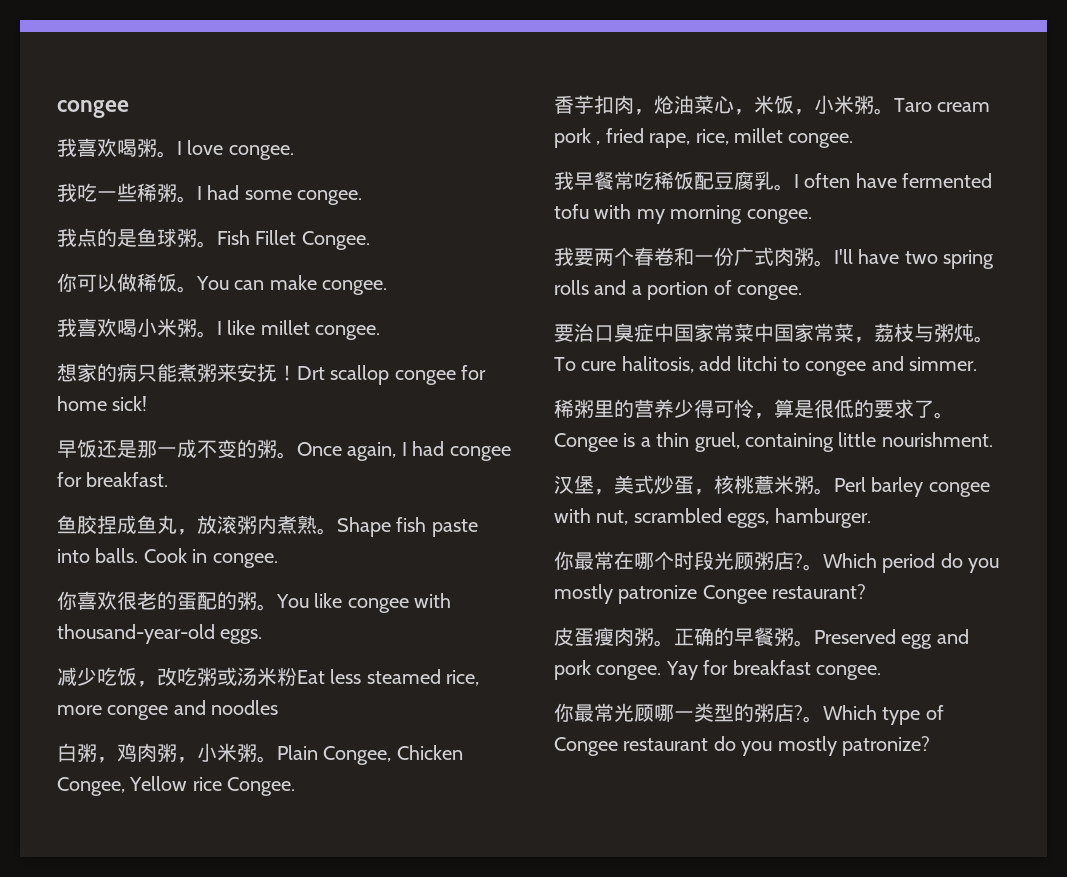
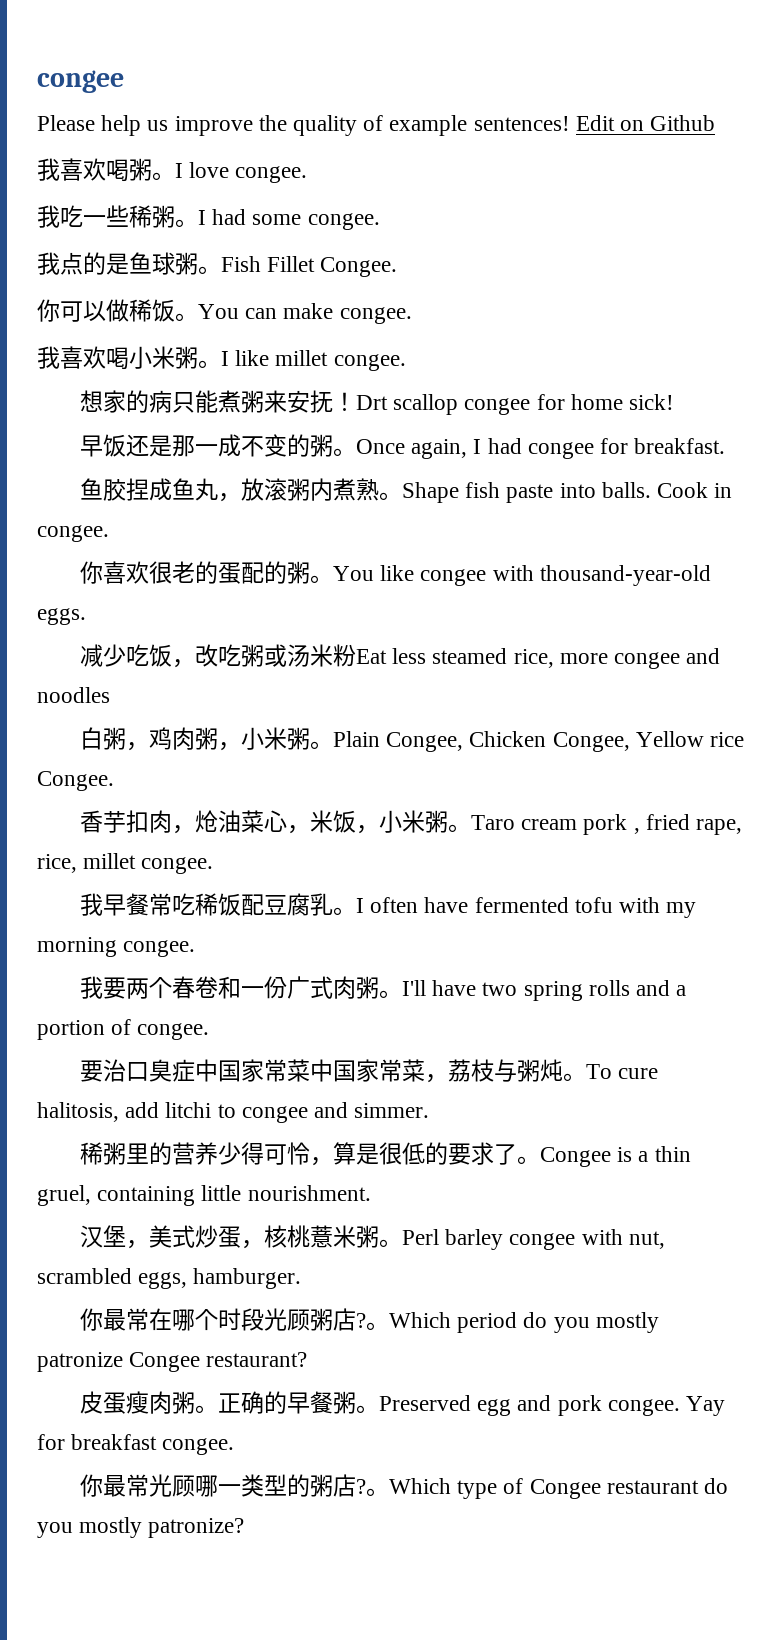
[57,100,129,118] congee -> [37,70,124,93] [37,115,716,136] congee // Please help us improve the quality of example sentences! Edit on Github

